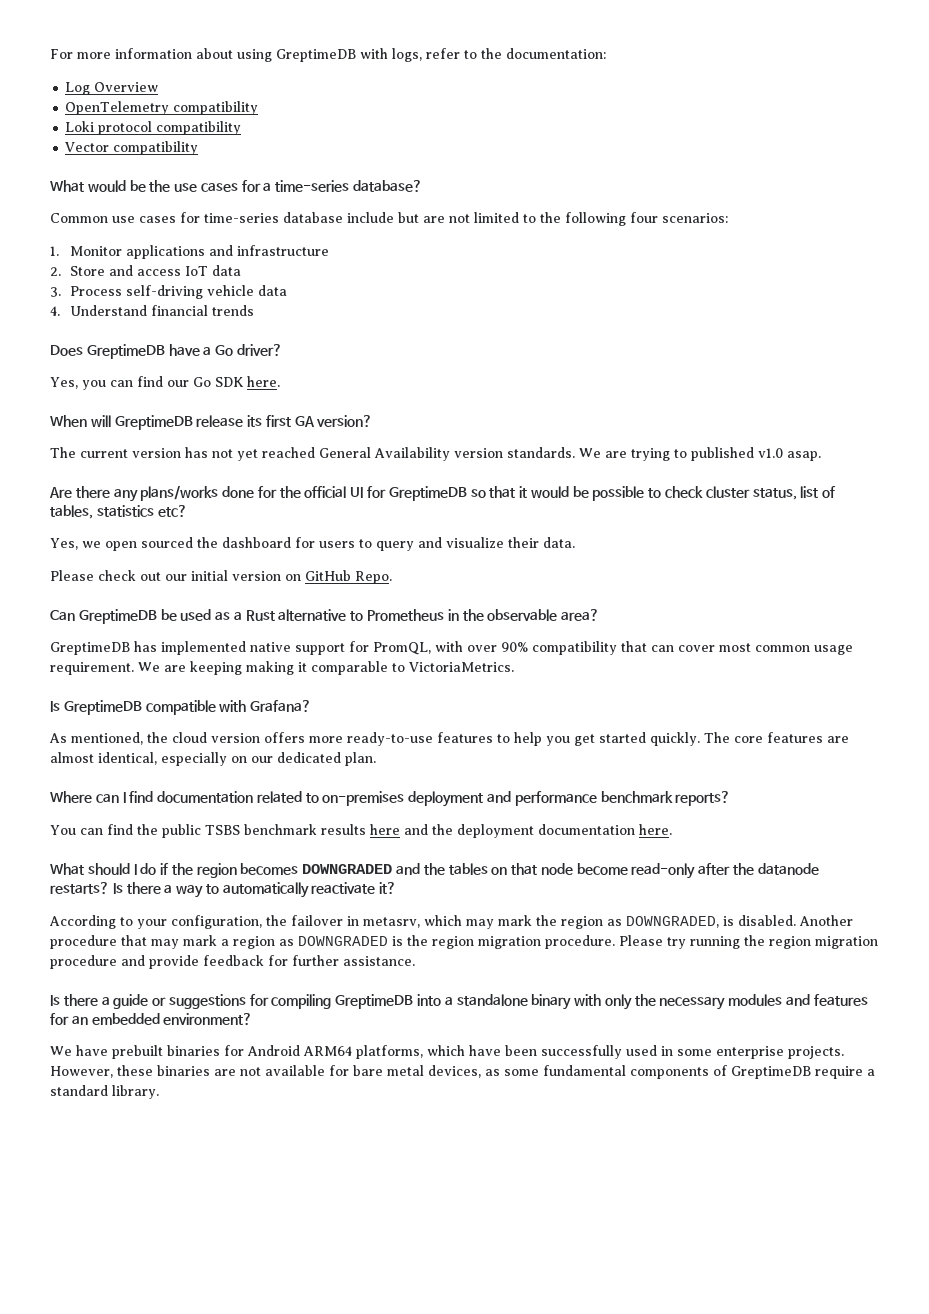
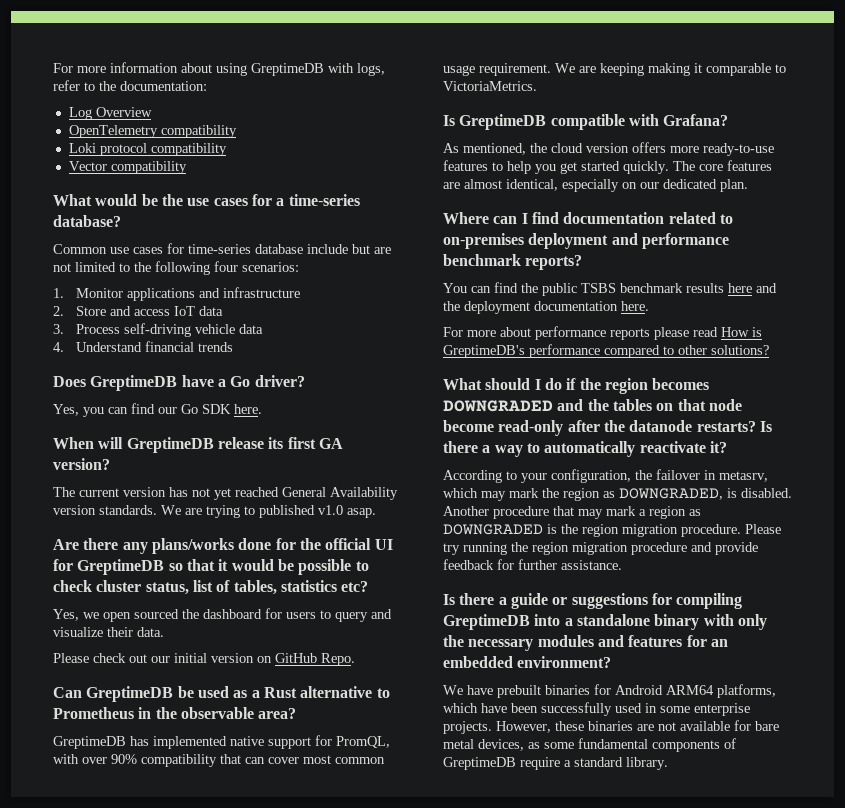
(672, 829) none -> [443,326,762,340] [443,344,769,358] // For more about performance reports please read How is GreptimeDB's performance compared to other solutions?

